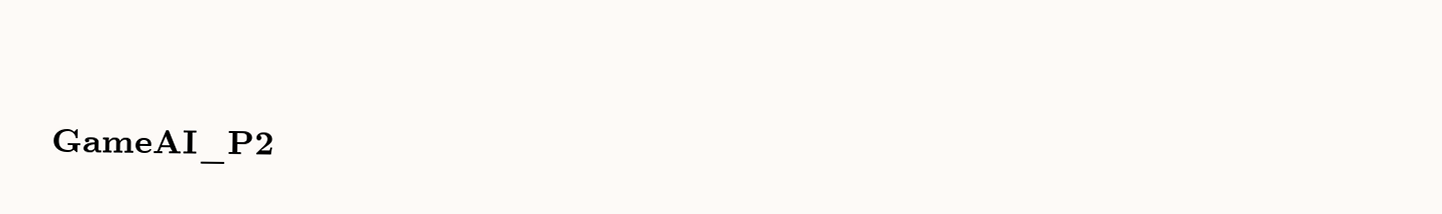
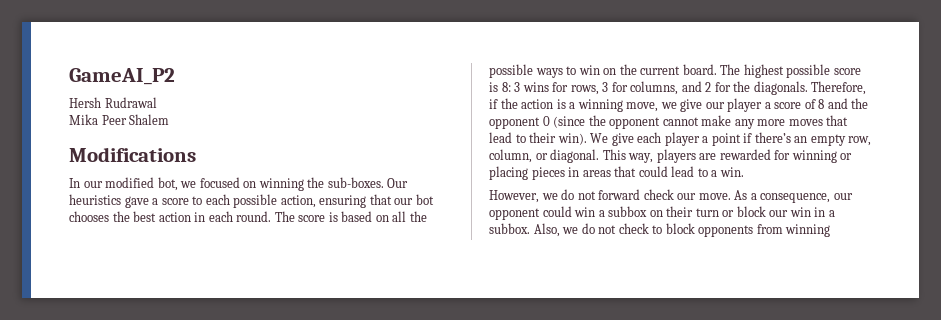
(275, 146) none -> [69,97,157,108] [69,114,170,125] [69,147,196,162] [69,177,409,191] [69,194,434,208] [69,211,427,222] [489,64,861,78] [489,81,867,95] [489,98,869,112] [489,115,849,129] [489,132,872,146] [489,149,853,163] [489,166,744,180] [489,189,853,203] [489,206,835,220] [489,223,831,237] // Hersh Rudrawal // Mika Peer Shalem // Modifications // In our modified bot, we focused on winning the sub-boxes. Our heuristics gave a score to each possible action, ensuring that our bot chooses the best action in each round. The score is based on all the possible ways to win on the current board. The highest possible score is 8: 3 wins for rows, 3 for columns, and 2 for the diagonals. Therefore, if the action is a winning move, we give our player a score of 8 and the opponent 0 (since the opponent cannot make any more moves that lead to their win). We give each player a point if there’s an empty row, column, or diagonal. This way, players are rewarded for winning or placing pieces in areas that could lead to a win. // However, we do not forward check our move. As a consequence, our opponent could win a subbox on their turn or block our win in a subbox. Also, we do not check to block opponents from winning

